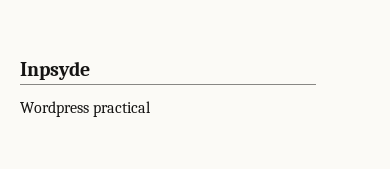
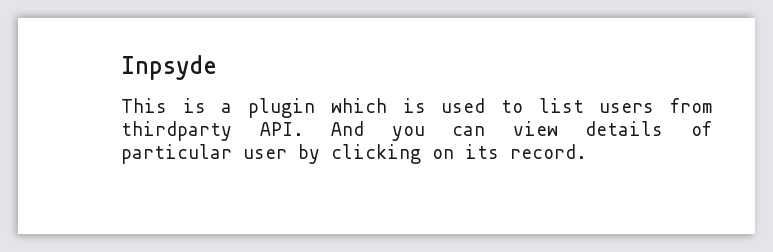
[20,101,152,117] Wordpress practical -> [121,98,712,118] [121,121,712,141] [121,144,587,164] This is a plugin which is used to list users from thirdparty API. And you can view details of particular user by clicking on its record.

